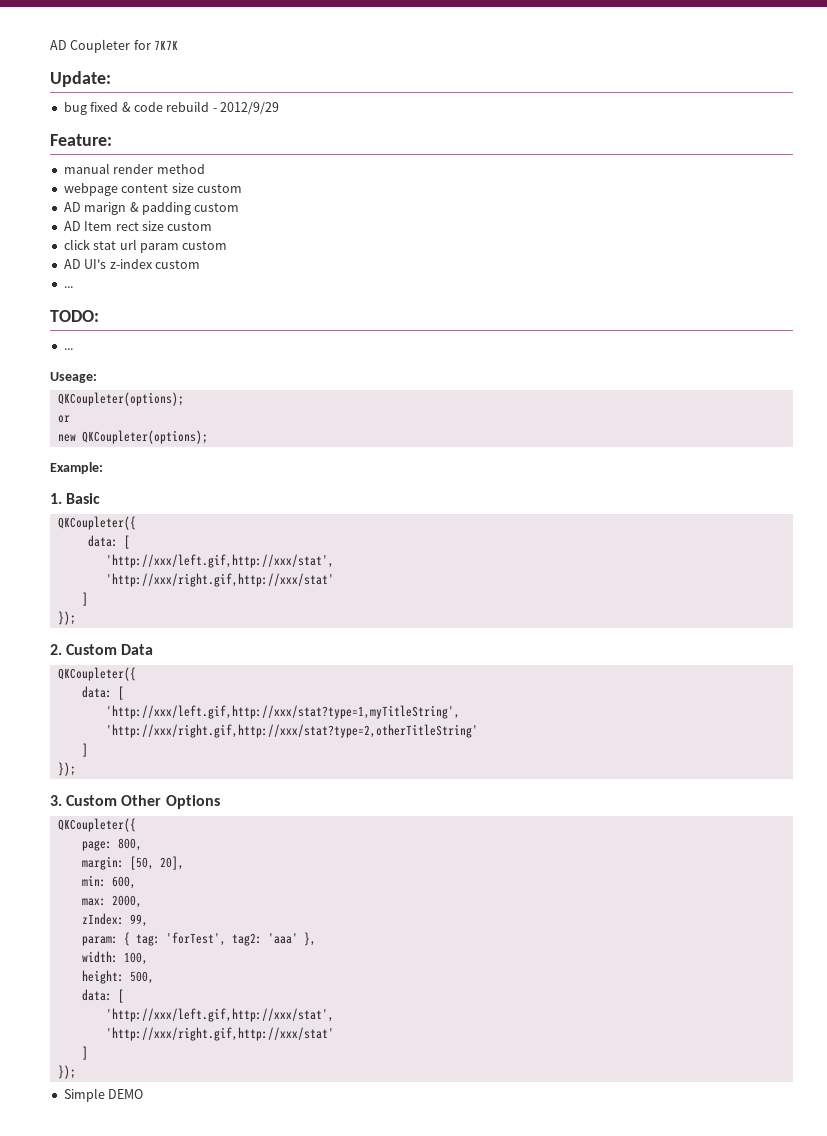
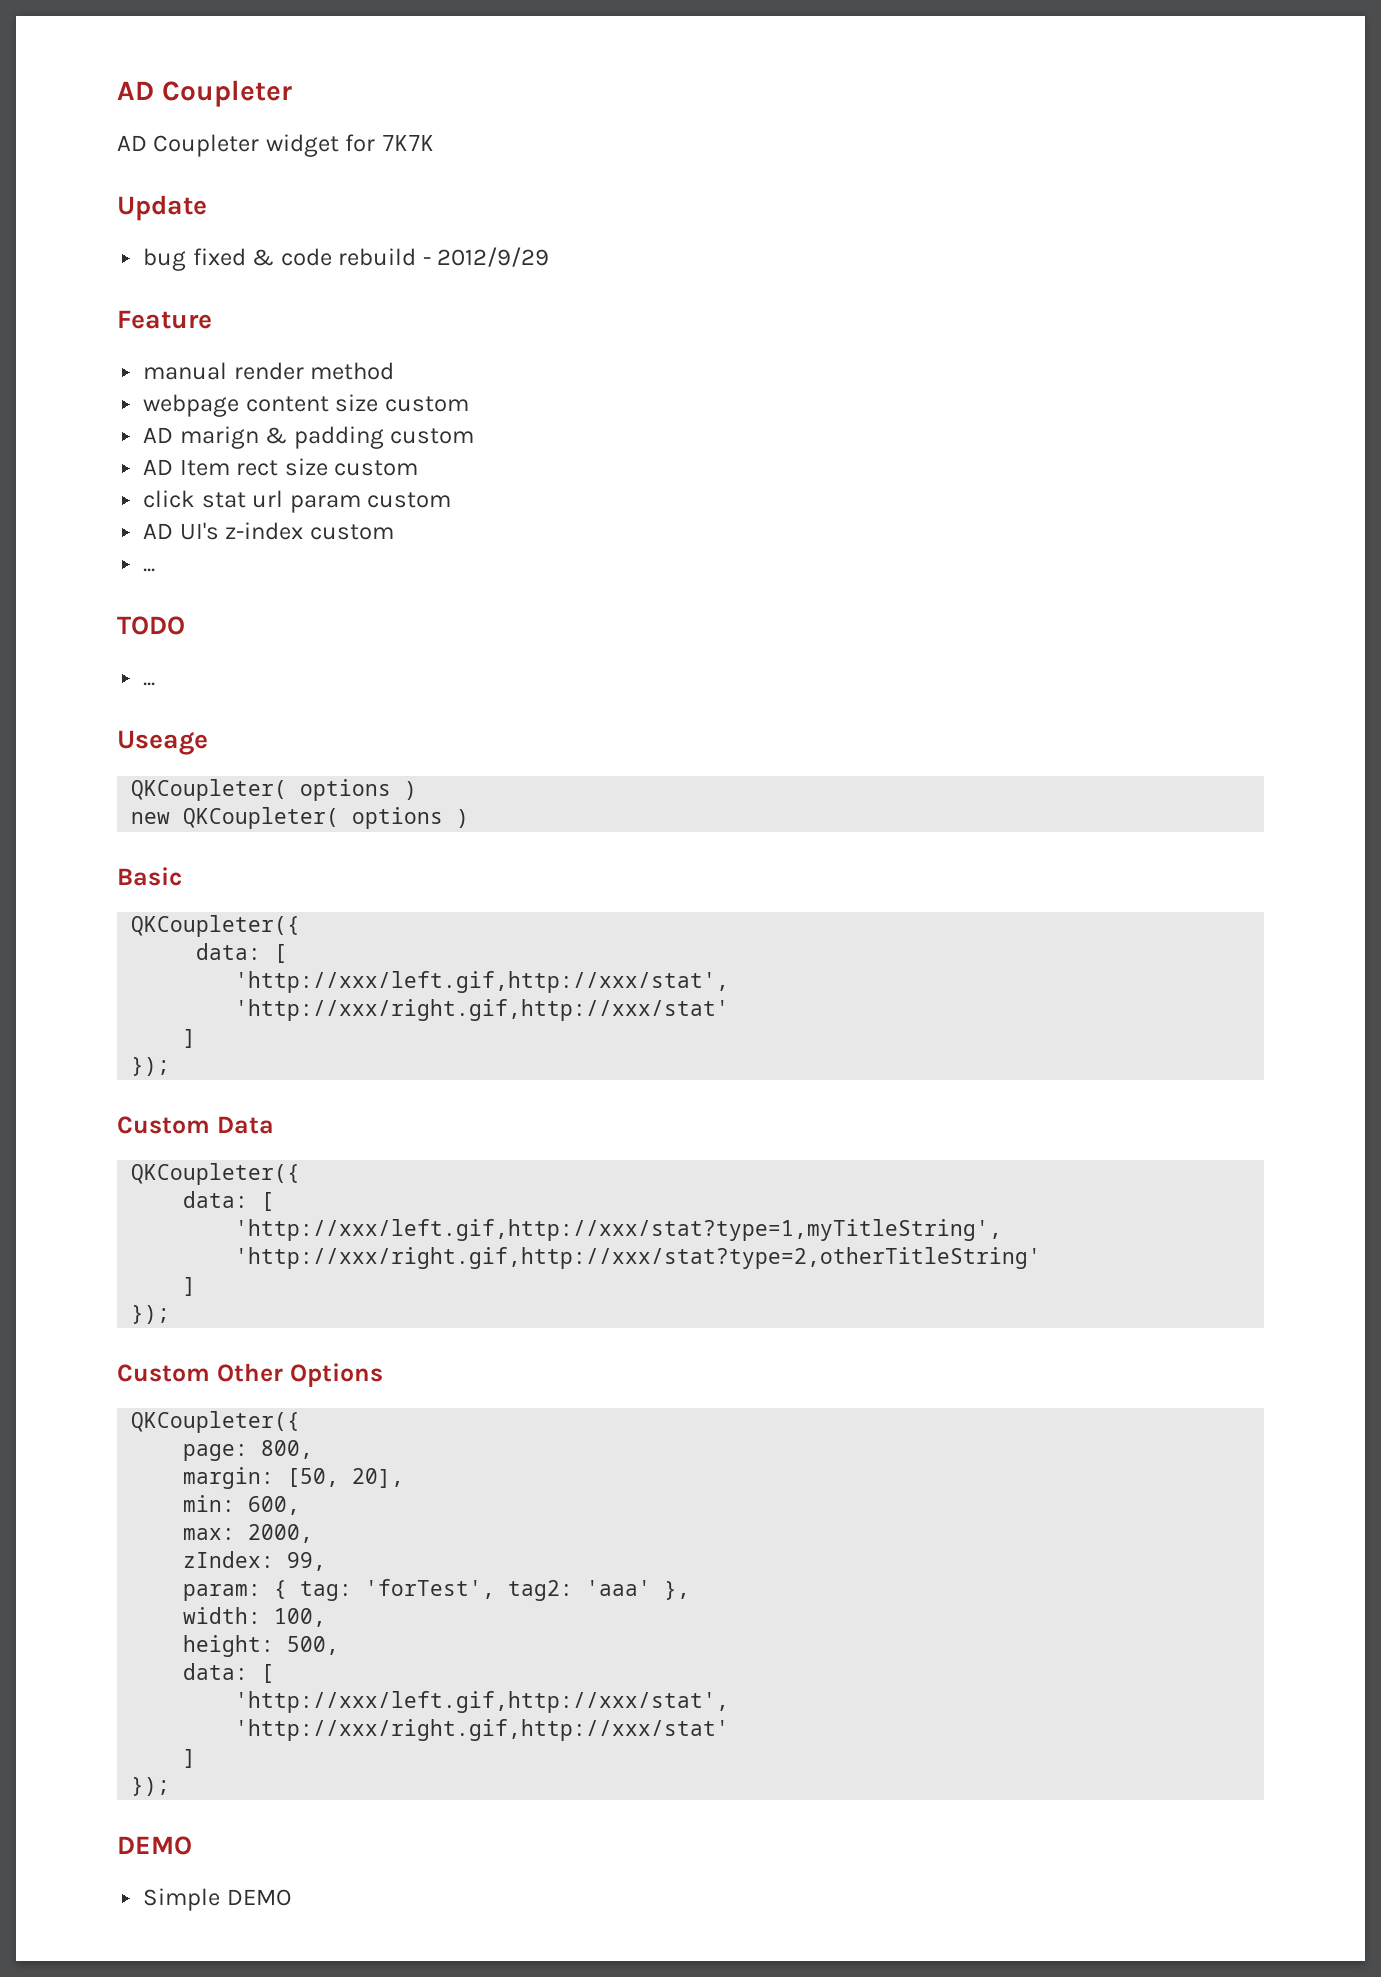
[50,39,131,53] AD Coupleter -> [117,80,292,107] [117,134,339,157] AD Coupleter // AD Coupleter widget
[50,71,111,87] Update: -> [117,195,207,221] Update
[50,134,112,146] Feature: -> [117,310,212,329] Feature
[50,310,99,322] [63,348,73,350] [50,372,97,383] [57,392,184,406] [57,415,70,423] [57,430,208,444] [50,462,103,474] [50,493,62,504] TODO: // ... // Useage: // QKCoupleter(options); // or // new QKCoupleter(options); // Example: // 1. -> [117,616,185,635] [143,682,156,686] [117,730,208,755] [131,779,418,801] [131,807,470,829] TODO // ... // Useage // QKCoupleter( options ) // new QKCoupleter( options ) //
[50,644,62,655] 2. -> (171, 1066) none
[50,795,62,806] 3. -> (171, 1314) none
(76, 1072) none -> [117,1836,192,1855] // DEMO

